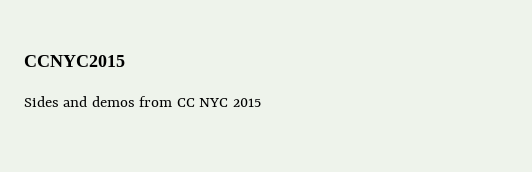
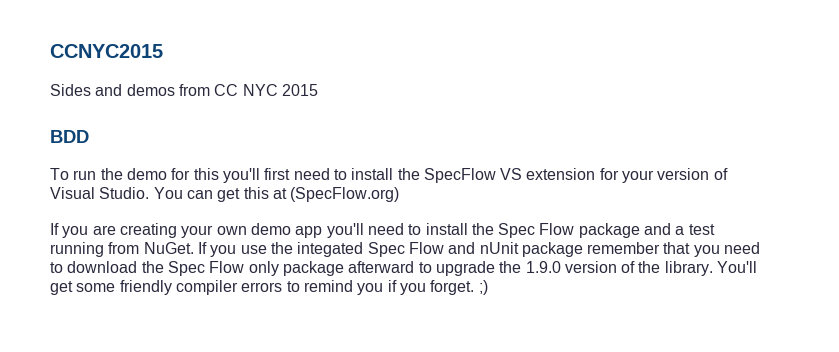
(261, 102) none -> [50,130,89,143] [50,168,728,183] [50,187,400,202] [50,223,715,238] [50,242,761,257] [50,261,758,276] [50,280,488,295] // BDD // To run the demo for this you'll first need to install the SpecFlow VS extension for your version of Visual Studio. You can get this at (SpecFlow.org) // If you are creating your own demo app you'll need to install the Spec Flow package and a test running from NuGet. If you use the integated Spec Flow and nUnit package remember that you need to download the Spec Flow only package afterward to upgrade the 1.9.0 version of the library. You'll get some friendly compiler errors to remind you if you forget. ;)

